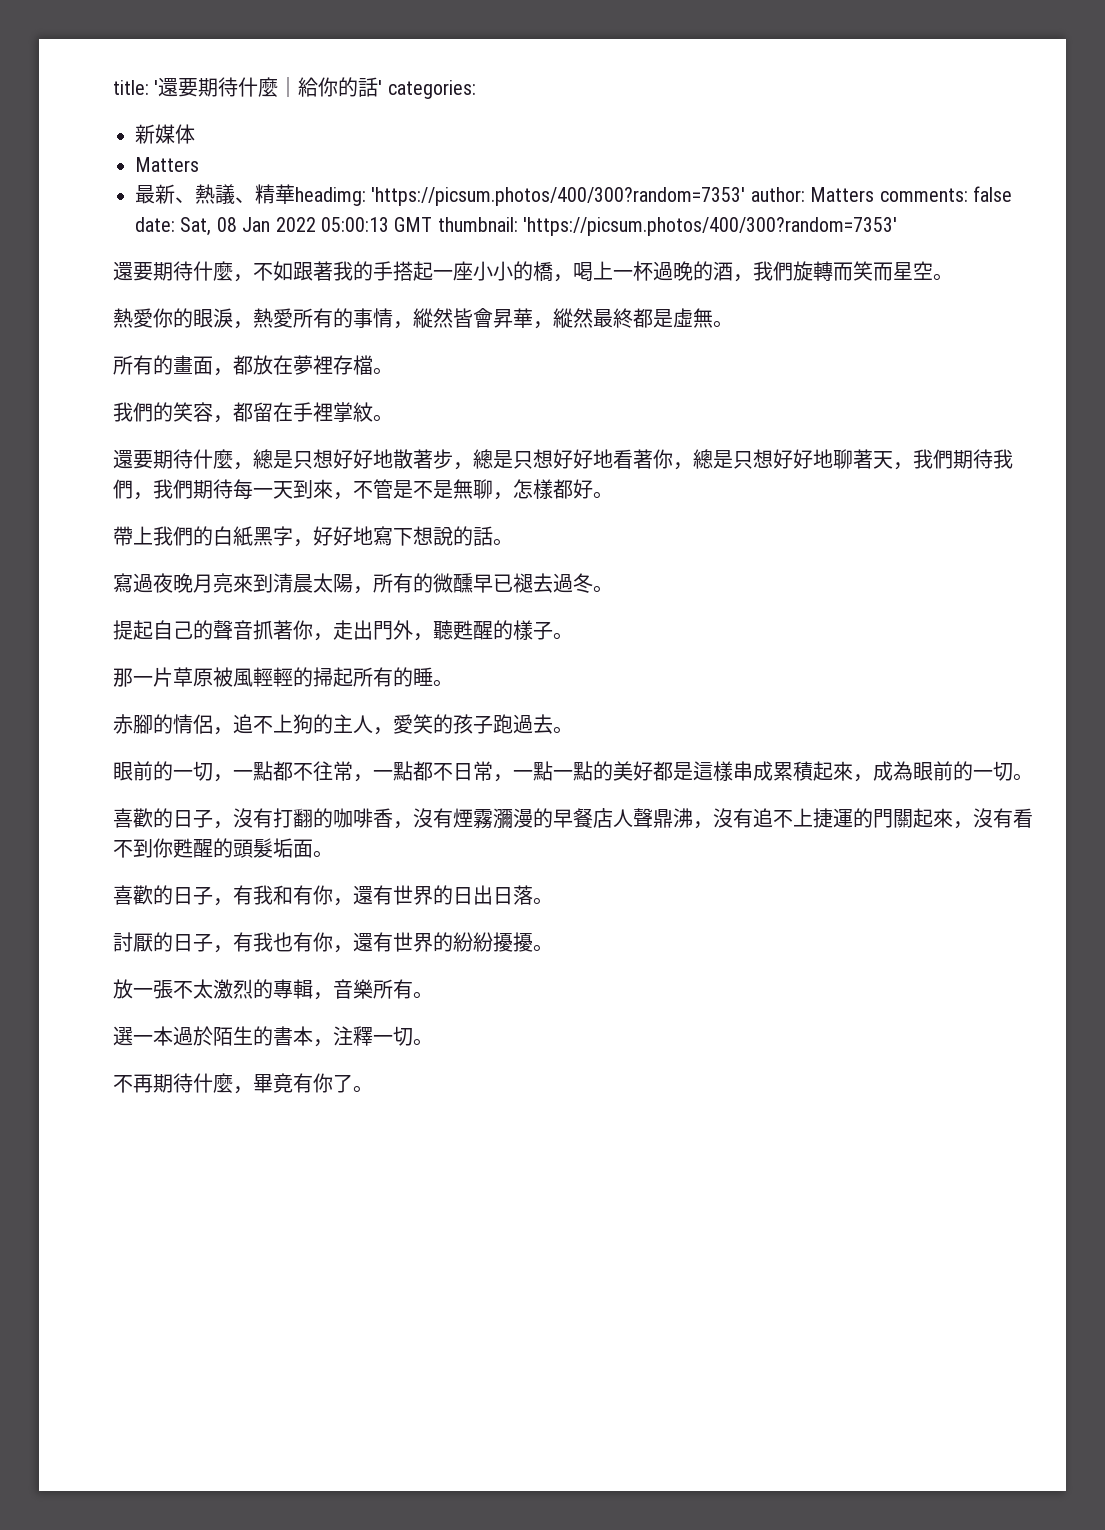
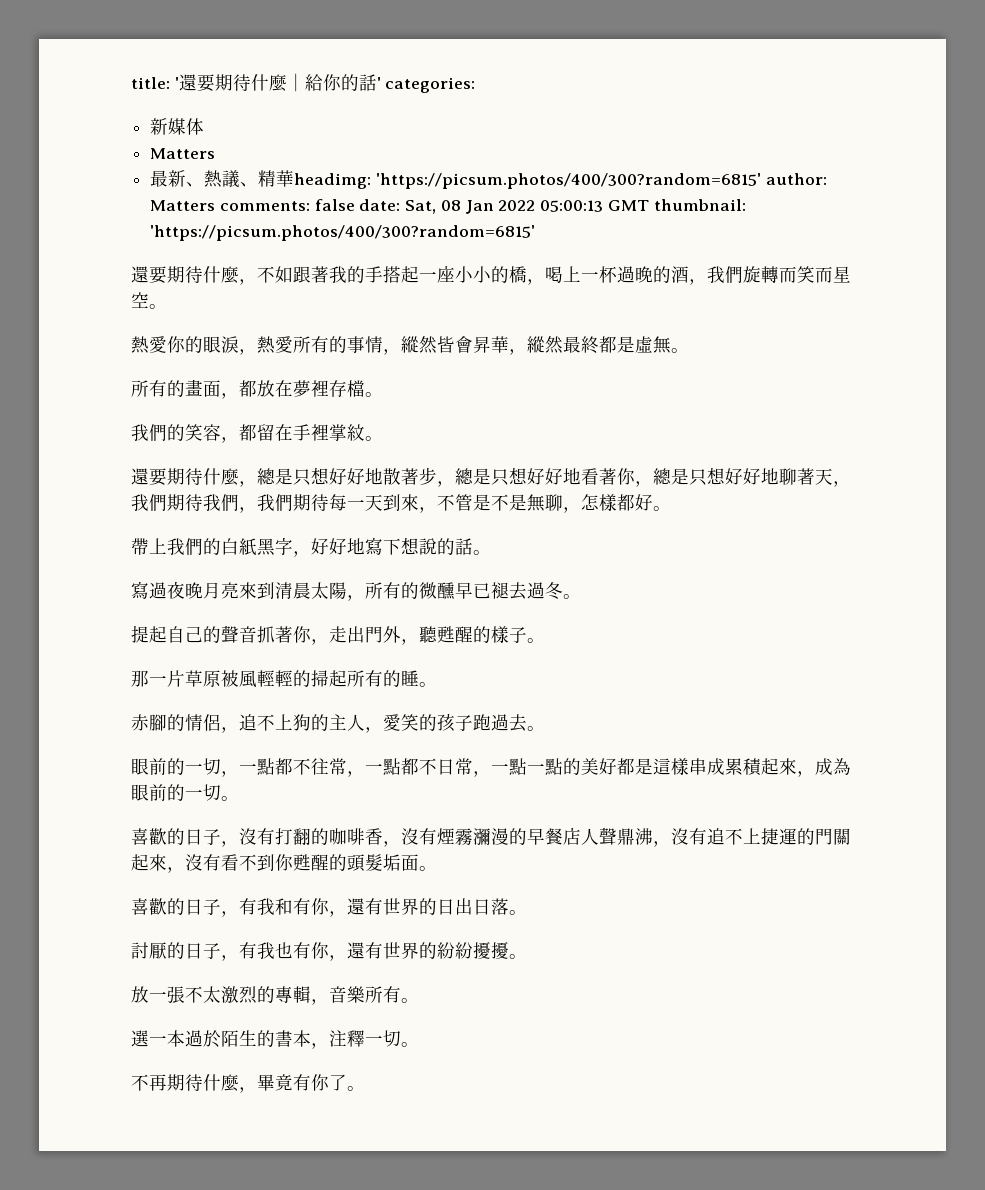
[371,187,746,206] 'https://picsum.photos/400/300?random=7353' -> [375,173,761,189] 'https://picsum.photos/400/300?random=6815'
[523,217,898,236] 'https://picsum.photos/400/300?random=7353' -> [150,225,536,241] 'https://picsum.photos/400/300?random=6815'

